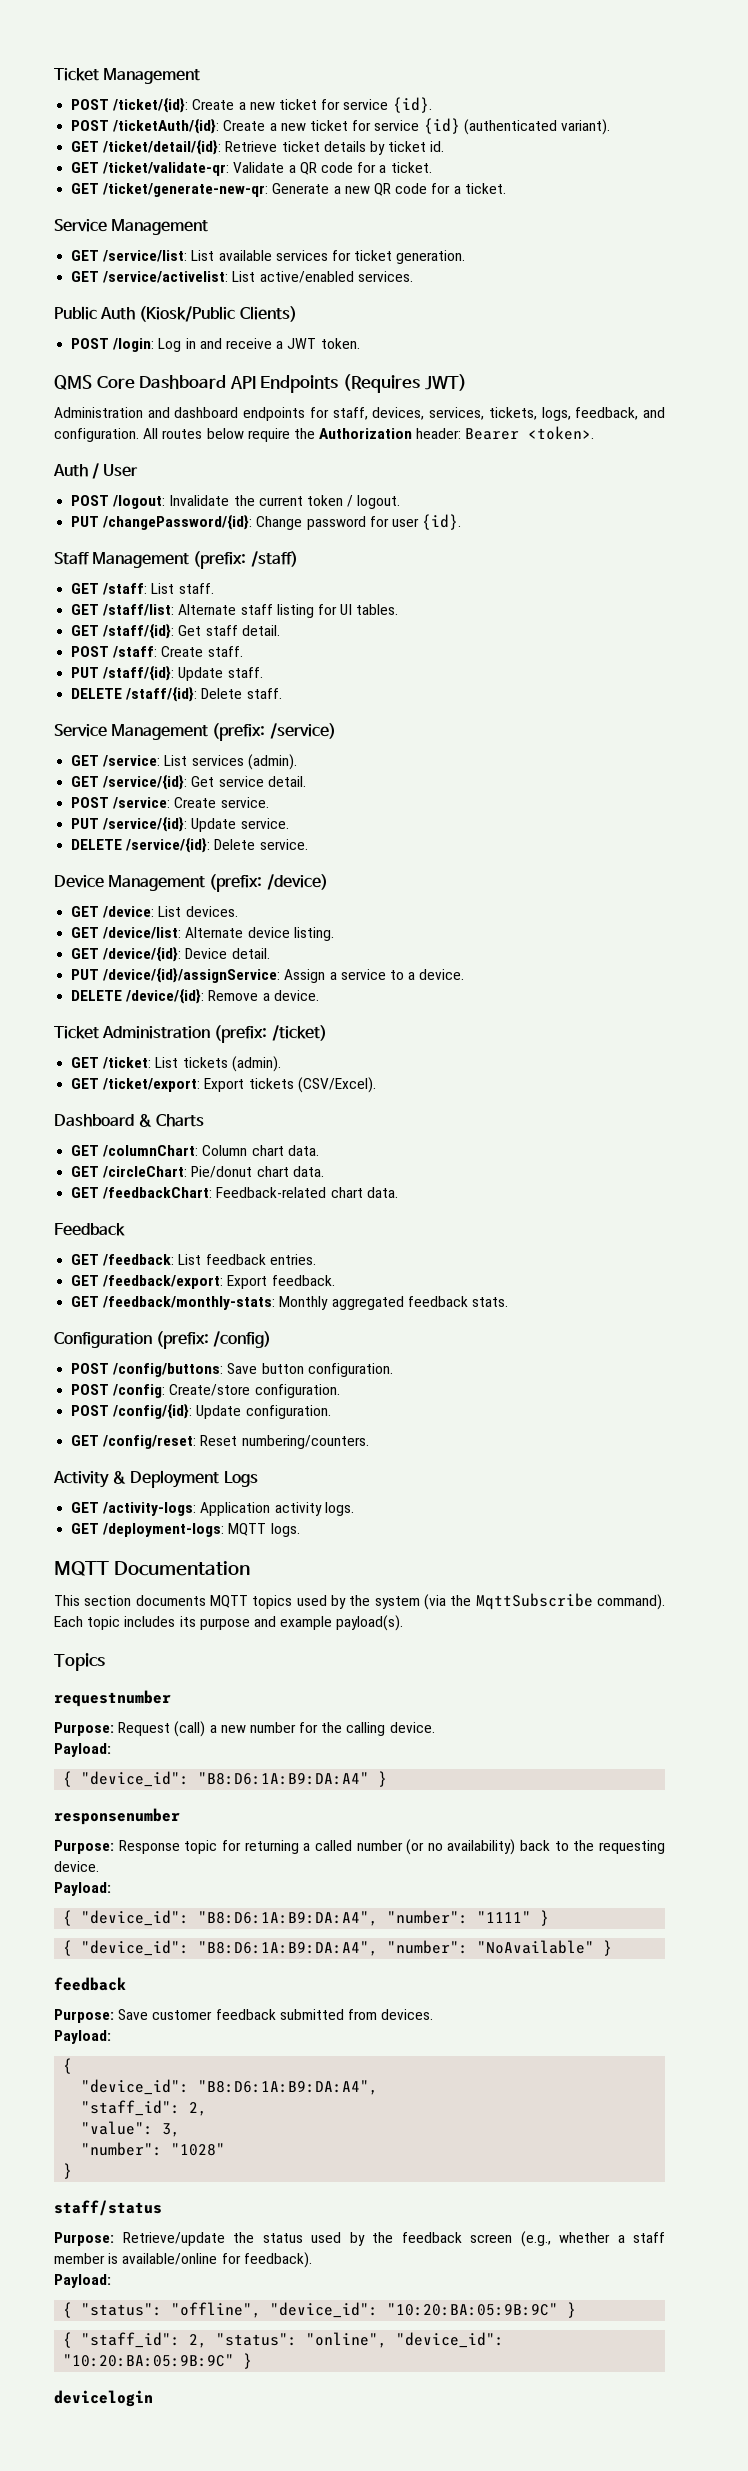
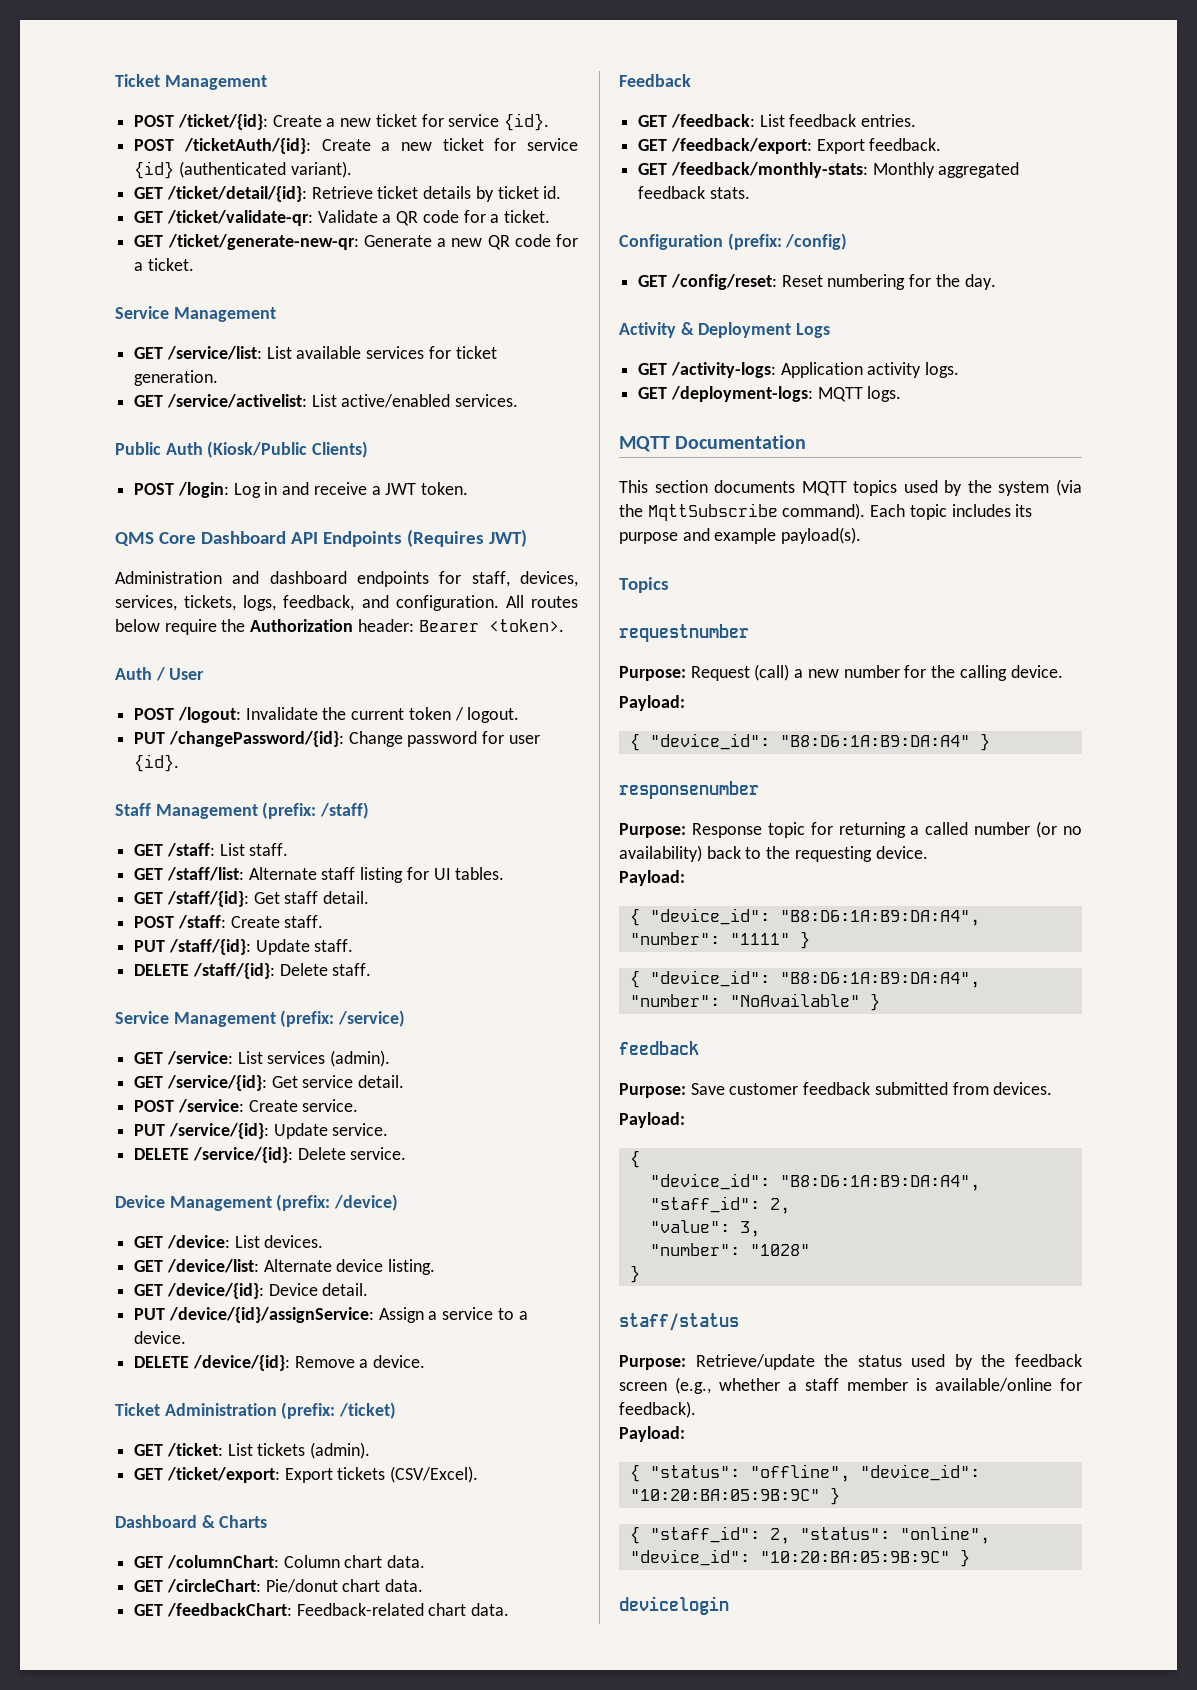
[71,1363,393,1377] [71,1384,340,1398] [71,1403,331,1419] // POST /config/buttons: Save button configuration. // POST /config: Create/store configuration. // POST /config/{id}: Update configuration. -> (848, 241) none
[241,1435,369,1449] numbering/counters. -> [827,274,996,290] numbering for the day.

